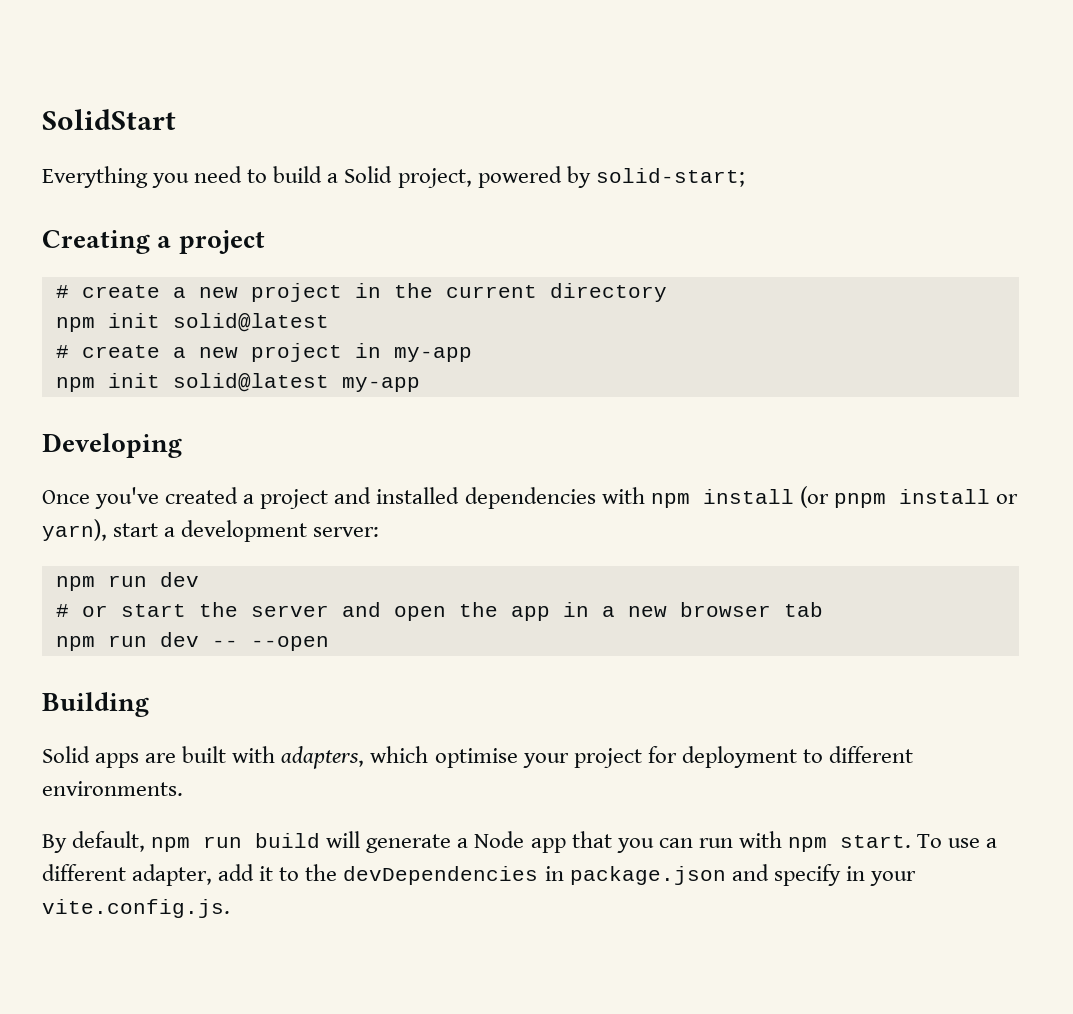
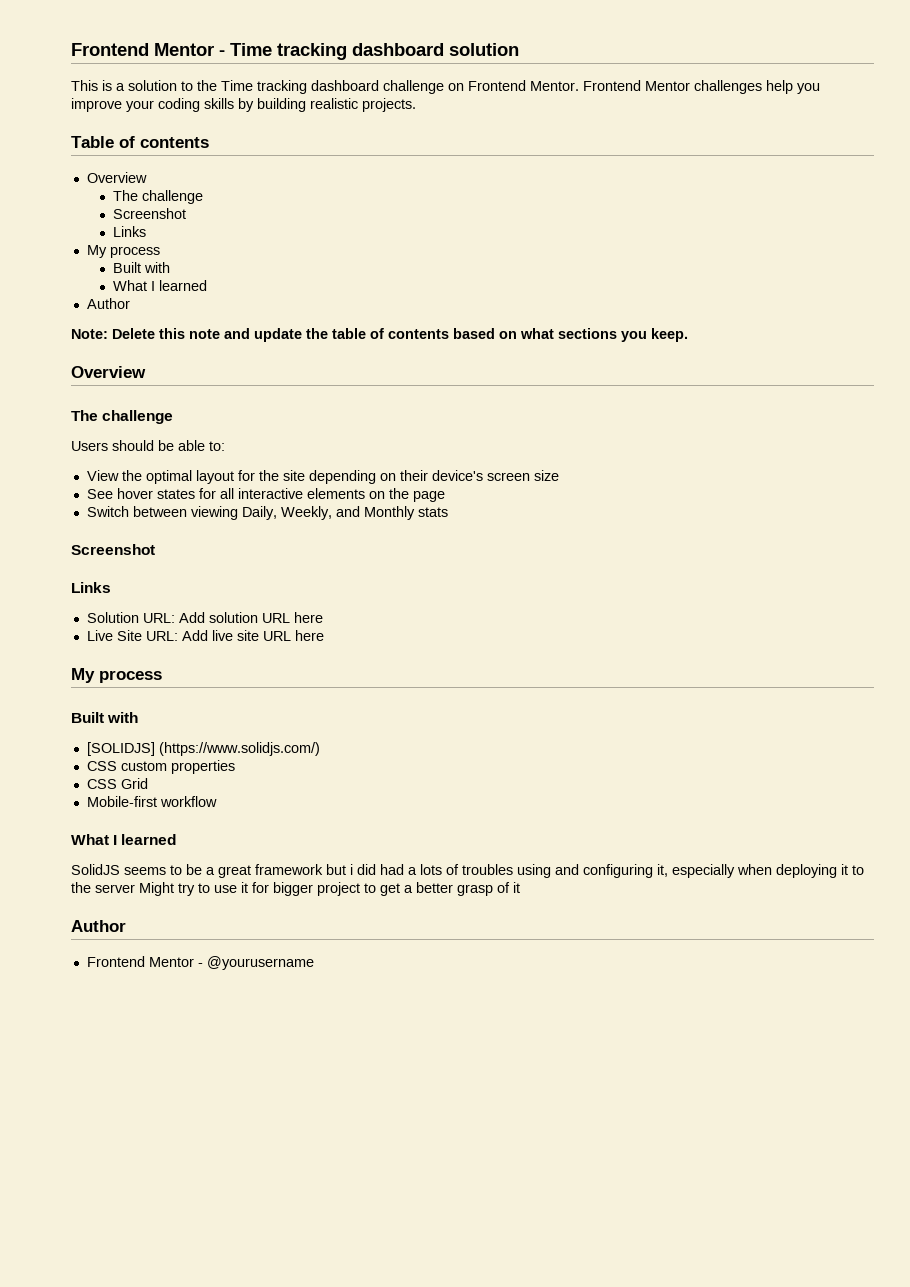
[42,109,176,130] [42,166,745,188] [42,230,265,254] [55,283,667,302] [55,313,329,332] [55,343,472,362] [55,373,420,392] [42,433,182,458] [42,486,1018,509] [42,519,380,542] [55,572,199,591] [55,602,823,621] [55,632,329,651] [42,692,149,717] [42,746,913,769] [42,781,183,796] [42,831,998,853] [42,864,916,886] [42,899,230,918] SolidStart // Everything you need to build a Solid project, powered by solid-start; // Creating a project // # create a new project in the current directory // npm init solid@latest // # create a new project in my-app // npm init solid@latest my-app // Developing // Once you've created a project and installed dependencies with npm install (or pnpm install or yarn), start a development server: // npm run dev // # or start the server and open the app in a new browser tab // npm run dev -- --open // Building // Solid apps are built with adapters, which optimise your project for deployment to different environments. // By default, npm run build will generate a Node app that you can run with npm start. To use a different adapter, add it to the devDependencies in package.json and specify in your vite.config.js. -> [71,43,519,60] [71,80,820,94] [71,98,416,112] [71,136,209,148] [86,172,147,183] [113,190,204,204] [113,208,187,219] [113,226,147,237] [86,245,160,258] [113,262,171,273] [113,280,208,291] [86,298,130,309] [71,328,688,342] [71,366,146,378] [71,410,174,424] [71,440,225,451] [86,470,559,484] [86,488,445,502] [86,506,448,520] [71,544,155,555] [71,582,111,593] [86,612,323,623] [86,630,324,641] [71,668,162,683] [71,712,139,723] [86,742,320,756] [86,760,235,774] [86,778,148,789] [86,796,217,807] [71,834,177,845] [71,864,864,878] [71,882,520,896] [71,920,126,932] [86,956,314,970] Frontend Mentor - Time tracking dashboard solution // This is a solution to the Time tracking dashboard challenge on Frontend Mentor. Frontend Mentor challenges help you improve your coding skills by building realistic projects. // Table of contents // Overview // The challenge // Screenshot // Links // My process // Built with // What I learned // Author // Note: Delete this note and update the table of contents based on what sections you keep. // Overview // The challenge // Users should be able to: // View the optimal layout for the site depending on their device's screen size // See hover states for all interactive elements on the page // Switch between viewing Daily, Weekly, and Monthly stats // Screenshot // Links // Solution URL: Add solution URL here // Live Site URL: Add live site URL here // My process // Built with // [SOLIDJS] (https://www.solidjs.com/) // CSS custom properties // CSS Grid // Mobile-first workflow // What I learned // SolidJS seems to be a great framework but i did had a lots of troubles using and configuring it, especially when deploying it to the server Might try to use it for bigger project to get a better grasp of it // Author // Frontend Mentor - @yourusername

